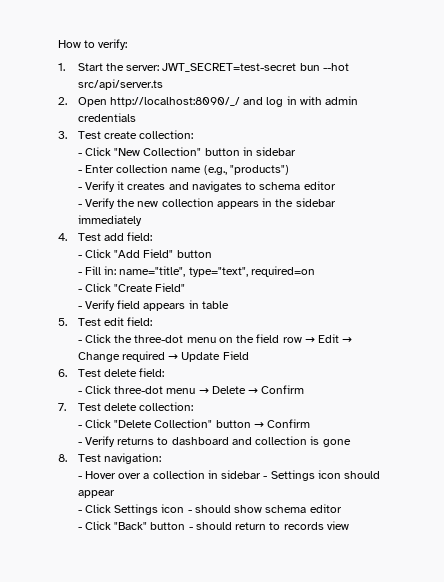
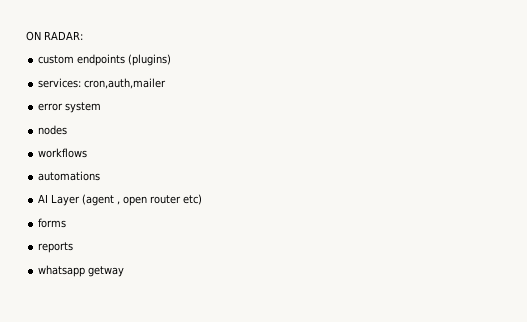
[58,39,128,50] [58,63,349,72] [77,79,163,90] [58,96,359,107] [77,113,136,122] [58,130,194,139] [77,147,297,156] [77,164,289,175] [77,181,336,192] [77,198,336,209] [77,215,142,226] [58,232,153,241] [77,249,212,258] [77,266,315,277] [77,283,186,292] [77,300,229,311] [58,317,153,326] [77,334,353,343] [77,351,249,362] [58,368,165,377] [77,385,305,394] [58,402,194,411] [77,419,311,428] [77,436,351,447] [58,453,161,464] [77,470,381,481] [77,490,115,498] [77,504,342,515] [77,521,349,530] How to verify: // 1. Start the server: JWT_SECRET=test-secret bun --hot src/api/server.ts // 2. Open http://localhost:8090/_/ and log in with admin credentials // 3. Test create collection: // - Click "New Collection" button in sidebar // - Enter collection name (e.g., "products") // - Verify it creates and navigates to schema editor // - Verify the new collection appears in the sidebar immediately // 4. Test add field: // - Click "Add Field" button // - Fill in: name="title", type="text", required=on // - Click "Create Field" // - Verify field appears in table // 5. Test edit field: // - Click the three-dot menu on the field row → Edit → Change required → Update Field // 6. Test delete field: // - Click three-dot menu → Delete → Confirm // 7. Test delete collection: // - Click "Delete Collection" button → Confirm // - Verify returns to dashboard and collection is gone // 8. Test navigation: // - Hover over a collection in sidebar - Settings icon should appear // - Click Settings icon - should show schema editor // - Click "Back" button - should return to records view -> [26,31,83,41] [38,54,172,66] [38,78,167,89] [38,102,102,113] [38,125,68,135] [38,148,88,158] [38,171,101,181] [38,194,203,206] [38,218,67,228] [38,242,74,253] [38,265,125,277] ON RADAR: // custom endpoints (plugins) // services: cron,auth,mailer // error system // nodes // workflows // automations // AI Layer (agent , open router etc) // forms // reports // whatsapp getway

